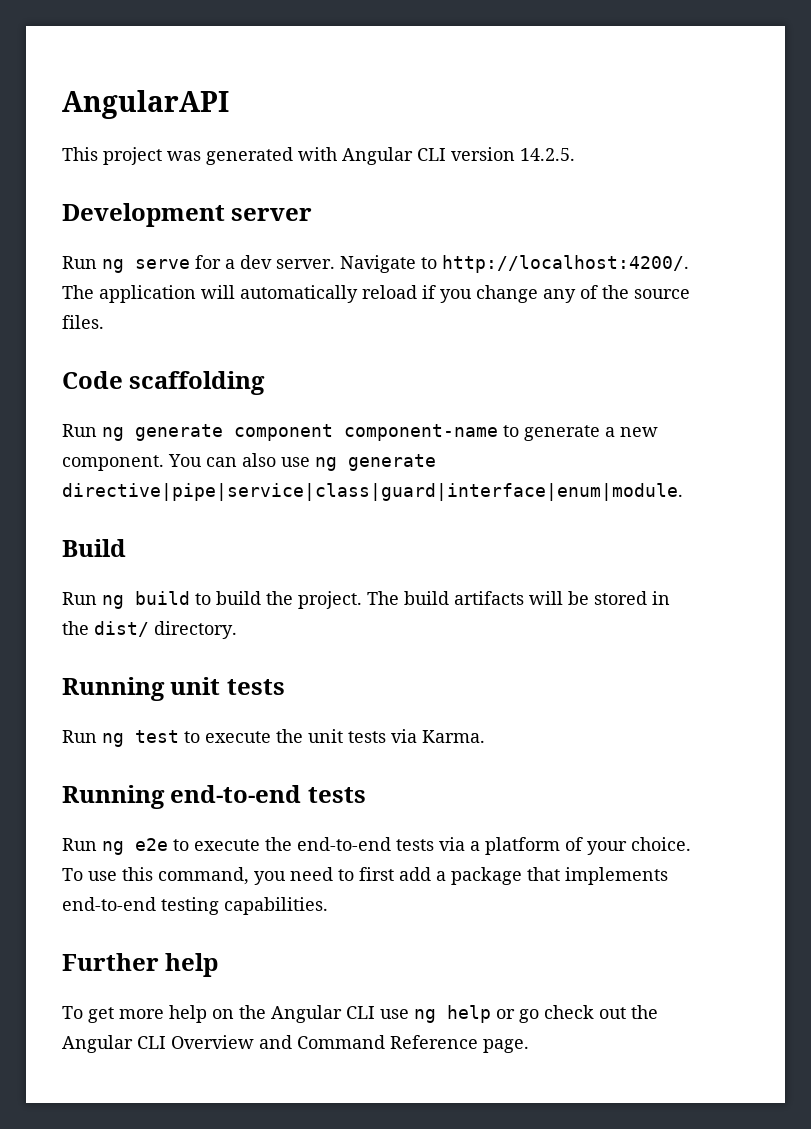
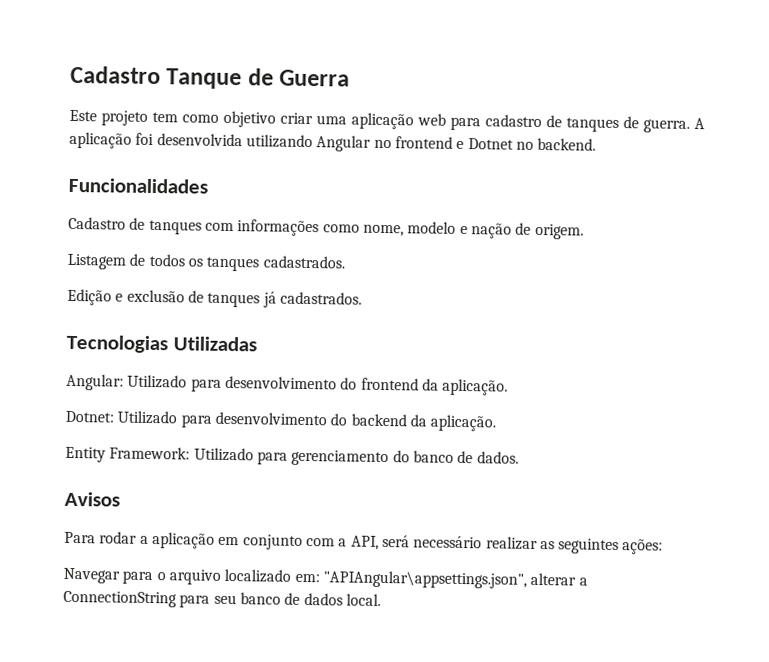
[62,90,229,119] [62,147,575,165] [62,203,313,227] [62,255,689,273] [62,285,690,303] [62,315,104,329] [62,371,266,395] [62,424,658,441] [62,453,436,471] [62,483,683,501] [62,539,126,557] [62,591,670,609] [62,621,237,639] [62,677,285,701] [62,729,485,747] [62,785,366,809] [62,837,691,855] [62,867,668,885] [62,897,328,915] [62,953,219,977] [62,1005,658,1023] [62,1035,529,1053] AngularAPI // This project was generated with Angular CLI version 14.2.5. // Development server // Run ng serve for a dev server. Navigate to http://localhost:4200/. The application will automatically reload if you change any of the source files. // Code scaffolding // Run ng generate component component-name to generate a new component. You can also use ng generate directive|pipe|service|class|guard|interface|enum|module. // Build // Run ng build to build the project. The build artifacts will be stored in the dist/ directory. // Running unit tests // Run ng test to execute the unit tests via Karma. // Running end-to-end tests // Run ng e2e to execute the end-to-end tests via a platform of your choice. To use this command, you need to first add a package that implements end-to-end testing capabilities. // Further help // To get more help on the Angular CLI use ng help or go check out the Angular CLI Overview and Command Reference page. -> [70,65,351,90] [69,109,705,133] [69,131,597,152] [68,177,208,194] [68,216,584,240] [67,253,345,272] [67,288,362,308] [66,334,257,354] [66,373,509,396] [65,410,497,432] [65,446,519,467] [64,491,120,507] [64,531,664,555] [63,567,588,589] [63,590,381,608] Cadastro Tanque de Guerra // Este projeto tem como objetivo criar uma aplicação web para cadastro de tanques de guerra. A aplicação foi desenvolvida utilizando Angular no frontend e Dotnet no backend. // Funcionalidades // Cadastro de tanques com informações como nome, modelo e nação de origem. // Listagem de todos os tanques cadastrados. // Edição e exclusão de tanques já cadastrados. // Tecnologias Utilizadas // Angular: Utilizado para desenvolvimento do frontend da aplicação. // Dotnet: Utilizado para desenvolvimento do backend da aplicação. // Entity Framework: Utilizado para gerenciamento do banco de dados. // Avisos // Para rodar a aplicação em conjunto com a API, será necessário realizar as seguintes ações: // Navegar para o arquivo localizado em: "APIAngular\appsettings.json", alterar a ConnectionString para seu banco de dados local.

